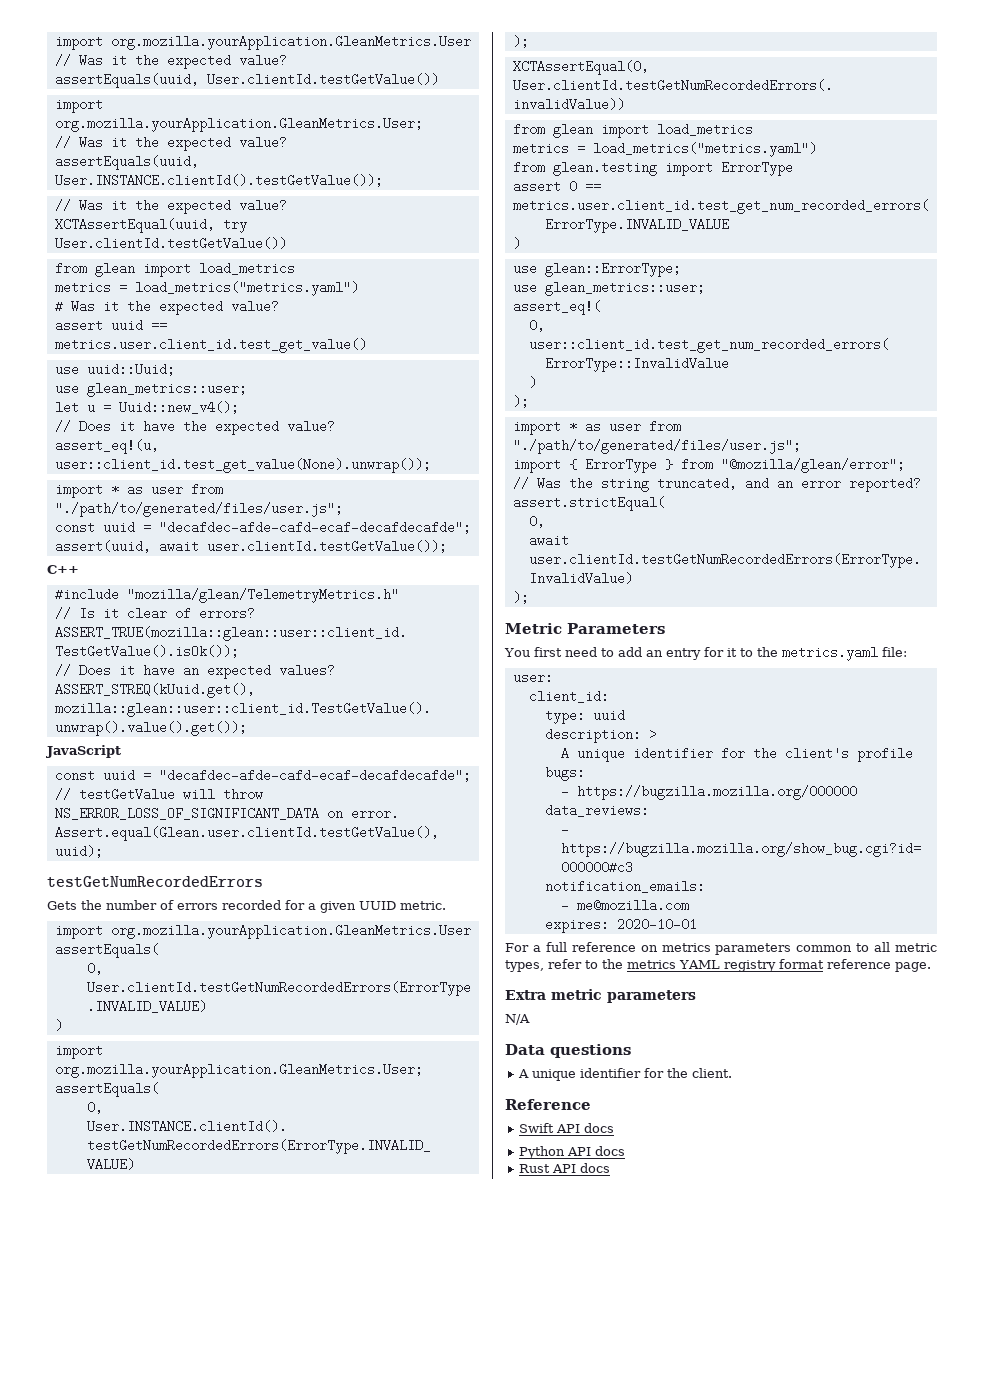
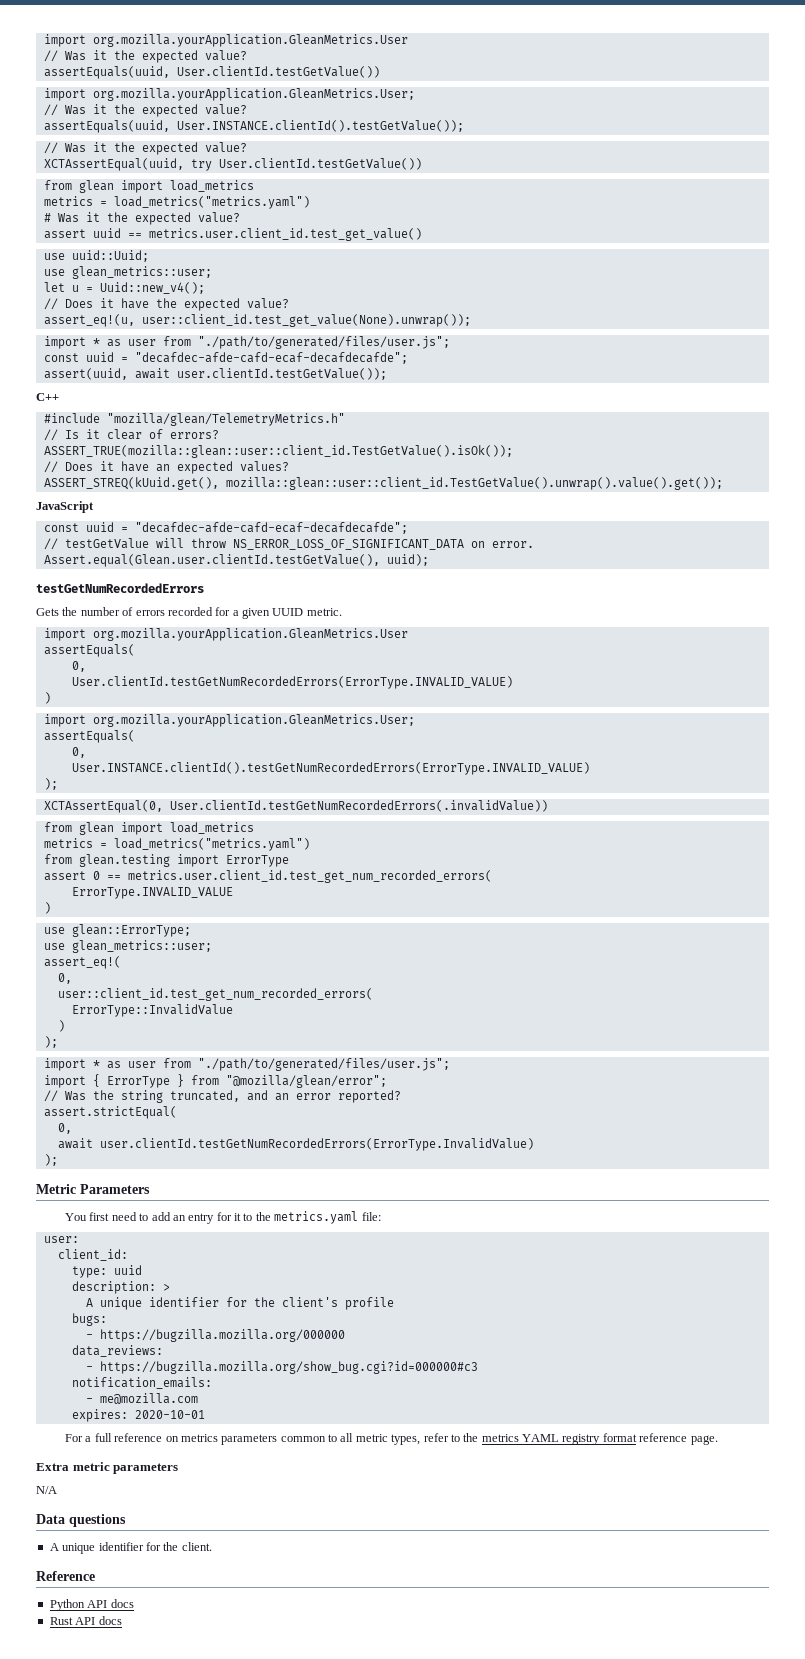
[519,1123,615,1133] // Swift API docs -> (95, 1576) none

